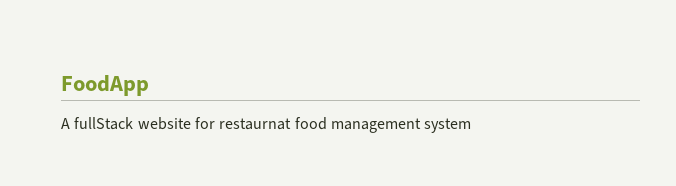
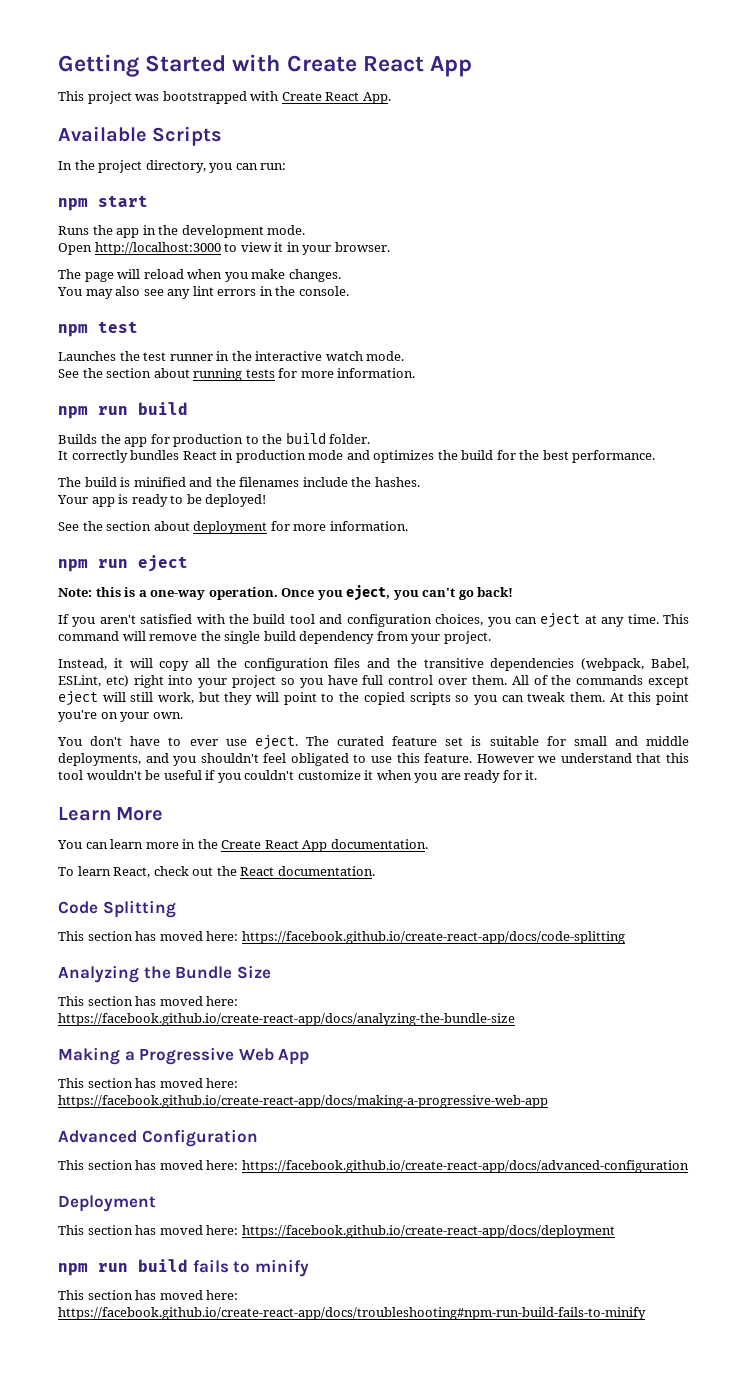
[61,75,149,96] [61,117,472,133] FoodApp // A fullStack website for restaurnat food management system -> [58,54,473,77] [58,91,391,104] [58,126,223,146] [58,160,287,173] [58,195,148,211] [58,225,306,238] [58,242,390,255] [58,269,341,282] [57,286,349,299] [58,321,138,337] [58,351,405,361] [58,368,416,381] [58,402,188,419] [58,432,371,447] [58,450,656,463] [58,477,420,487] [57,494,267,507] [58,521,408,534] [58,555,188,572] [58,585,514,601] [58,613,689,628] [58,631,491,644] [58,658,689,671] [58,675,689,688] [58,691,689,706] [58,710,183,722] [57,735,689,750] [58,753,689,766] [58,770,538,783] [58,807,164,821] [57,839,428,852] [58,866,375,878] [58,900,176,918] [58,931,625,944] [58,965,271,983] [58,996,239,1006] [58,1013,515,1026] [58,1047,310,1065] [58,1078,239,1088] [58,1095,548,1108] [58,1129,258,1147] [58,1160,689,1173] [58,1195,156,1212] [58,1225,615,1238] [58,1259,309,1277] [58,1290,239,1300] [58,1307,646,1320] Getting Started with Create React App // This project was bootstrapped with Create React App. // Available Scripts // In the project directory, you can run: // npm start // Runs the app in the development mode. // Open http://localhost:3000 to view it in your browser. // The page will reload when you make changes. // You may also see any lint errors in the console. // npm test // Launches the test runner in the interactive watch mode. // See the section about running tests for more information. // npm run build // Builds the app for production to the build folder. // It correctly bundles React in production mode and optimizes the build for the best performance. // The build is minified and the filenames include the hashes. // Your app is ready to be deployed! // See the section about deployment for more information. // npm run eject // Note: this is a one-way operation. Once you eject, you can't go back! // If you aren't satisfied with the build tool and configuration choices, you can eject at any time. This command will remove the single build dependency from your project. // Instead, it will copy all the configuration files and the transitive dependencies (webpack, Babel, ESLint, etc) right into your project so you have full control over them. All of the commands except eject will still work, but they will point to the copied scripts so you can tweak them. At this point you're on your own. // You don't have to ever use eject. The curated feature set is suitable for small and middle deployments, and you shouldn't feel obligated to use this feature. However we understand that this tool wouldn't be useful if you couldn't customize it when you are ready for it. // Learn More // You can learn more in the Create React App documentation. // To learn React, check out the React documentation. // Code Splitting // This section has moved here: https://facebook.github.io/create-react-app/docs/code-splitting // Analyzing the Bundle Size // This section has moved here: https://facebook.github.io/create-react-app/docs/analyzing-the-bundle-size // Making a Progressive Web App // This section has moved here: https://facebook.github.io/create-react-app/docs/making-a-progressive-web-app // Advanced Configuration // This section has moved here: https://facebook.github.io/create-react-app/docs/advanced-configuration // Deployment // This section has moved here: https://facebook.github.io/create-react-app/docs/deployment // npm run build fails to minify // This section has moved here: https://facebook.github.io/create-react-app/docs/troubleshooting#npm-run-build-fails-to-minify

